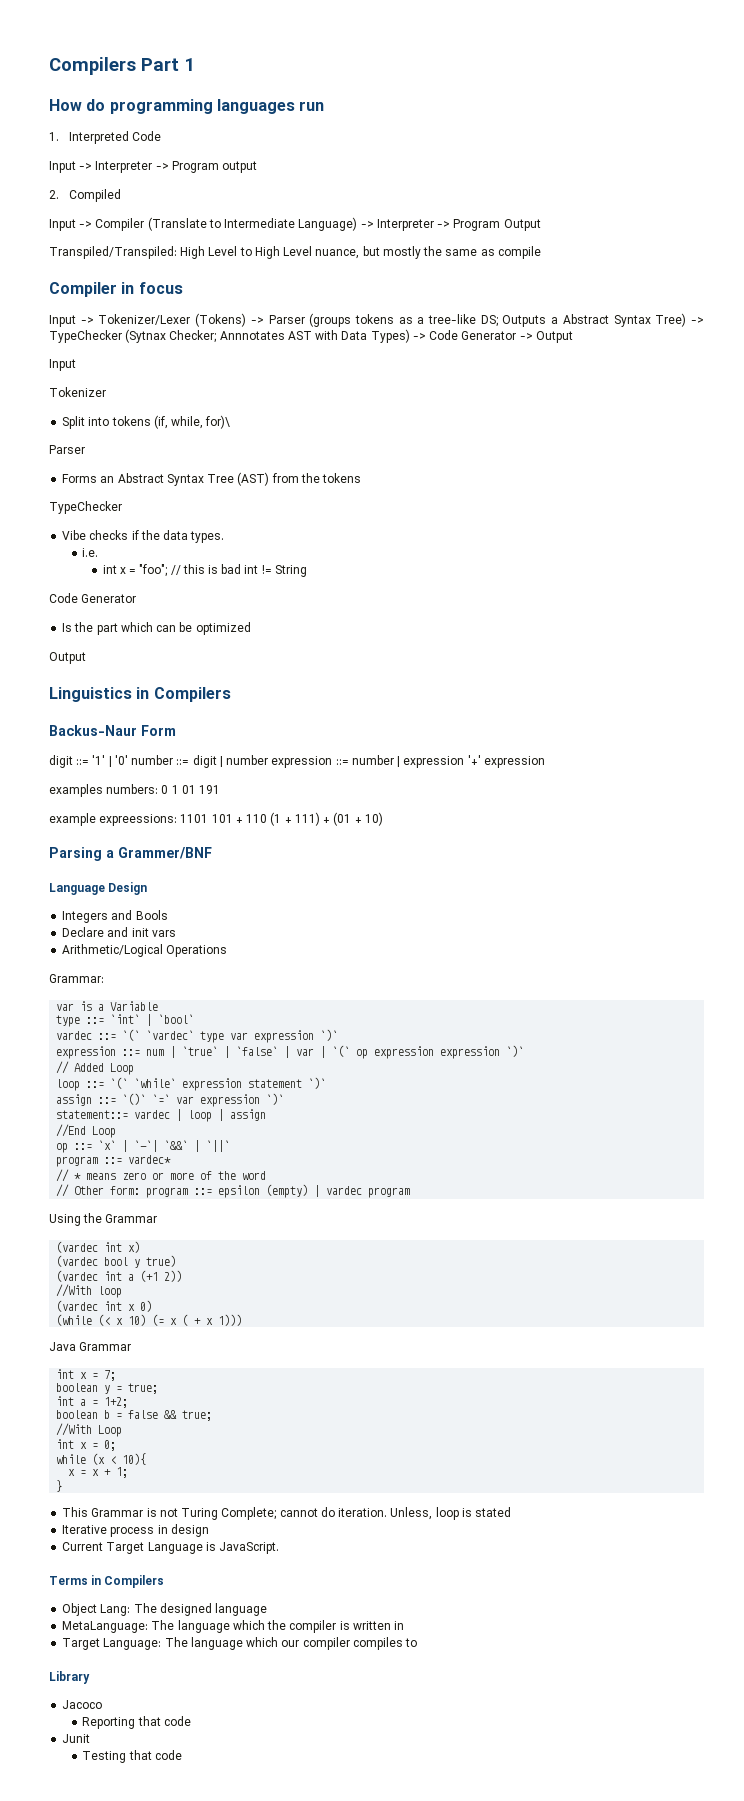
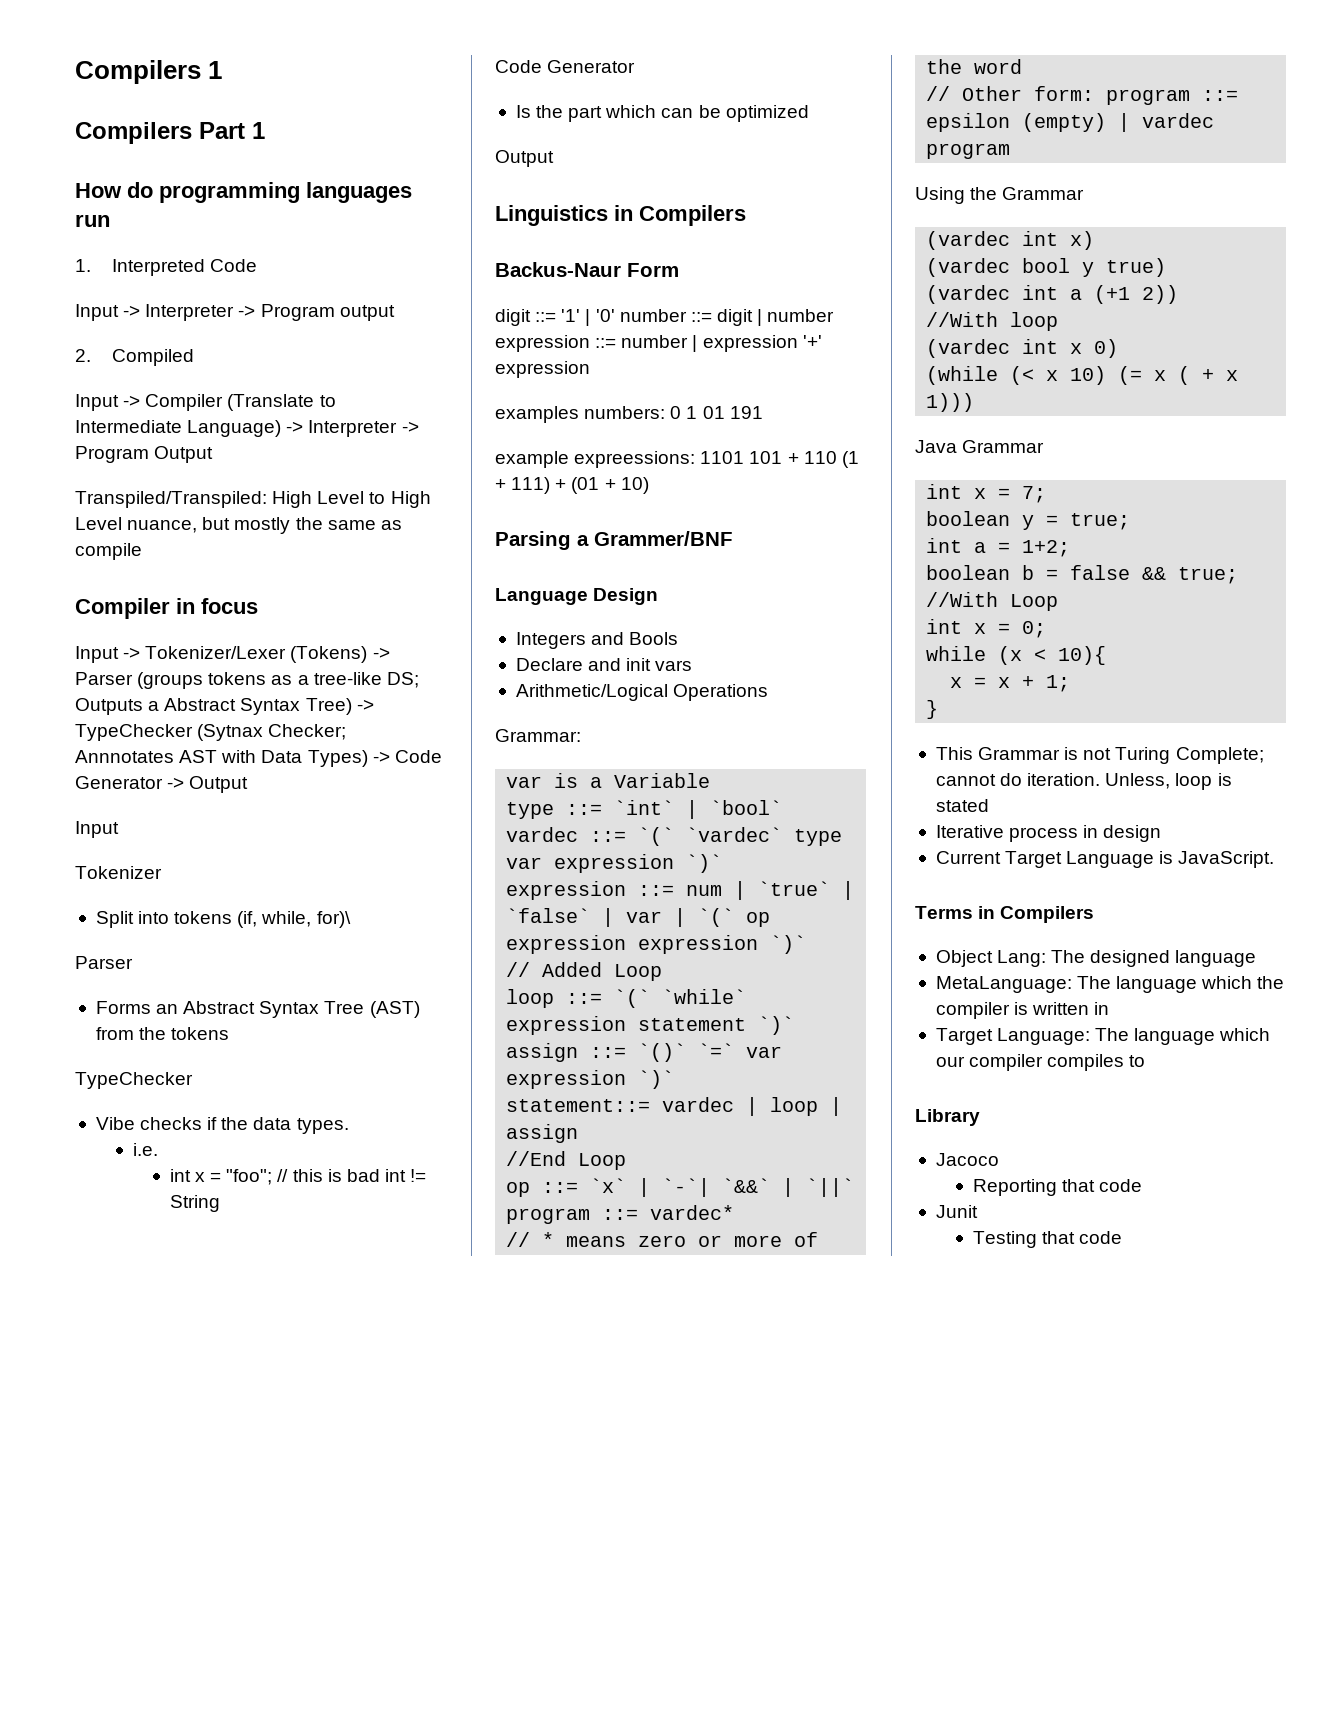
[49,57,136,75] Compilers -> [75,60,223,84] [75,122,192,144] Compilers 1 // Compilers

